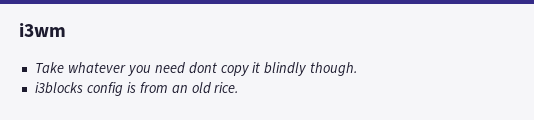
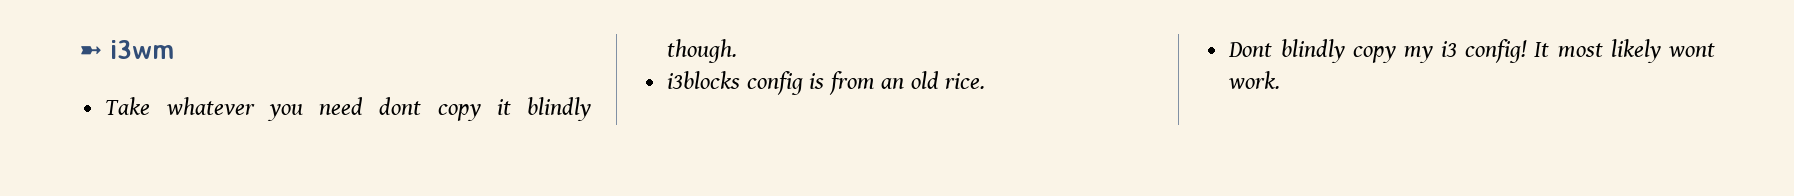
(19, 30) none -> [79,46,102,59] ➼
(240, 87) none -> [1228,39,1715,63] [1228,71,1281,89] // Dont blindly copy my i3 config! It most likely wont work.

